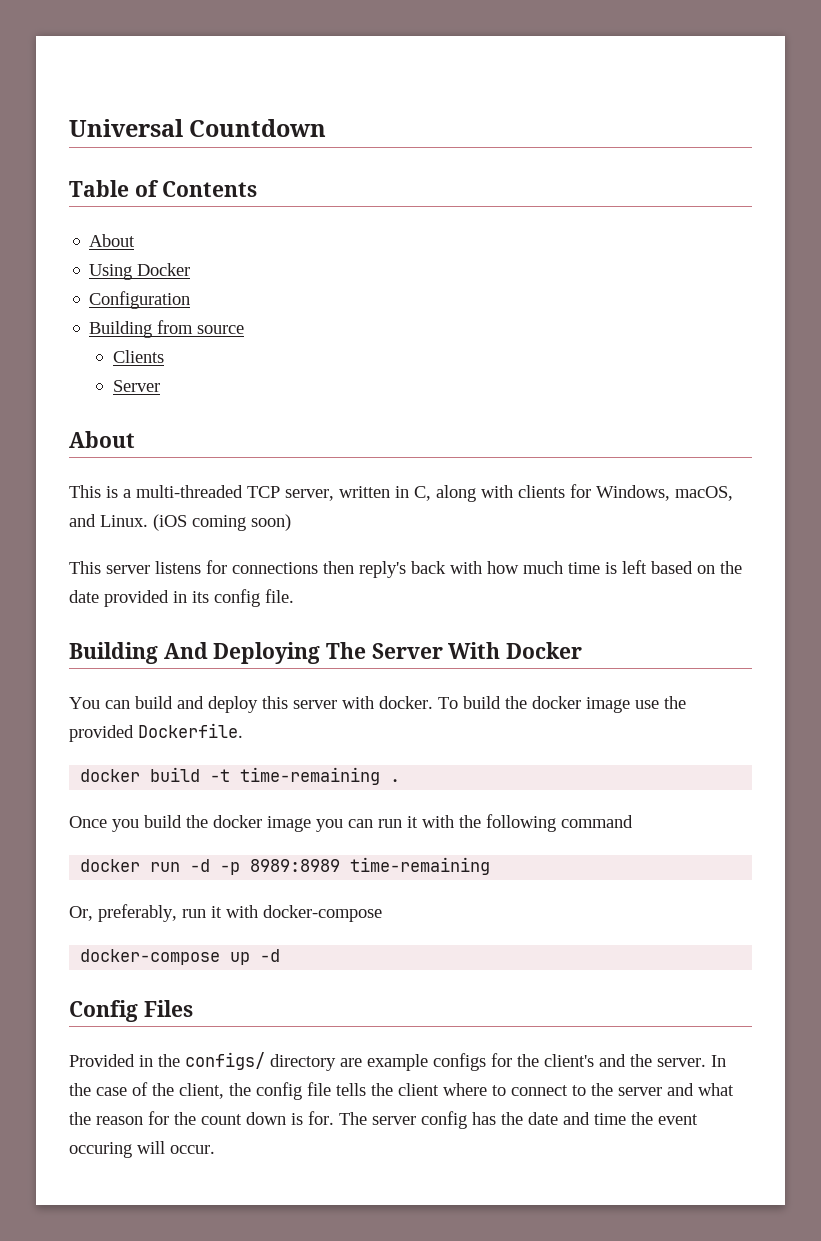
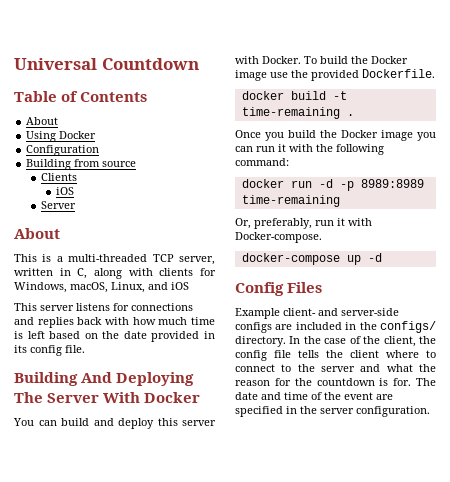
(164, 356) none -> [55,187,74,195] // iOS
[69,514,291,531] and Linux. (iOS coming soon) -> [111,282,189,293] Linux, and iOS
[323,561,406,578] then reply's -> [14,317,74,328] and replies
[379,696,433,709] docker. -> [262,56,301,64] Docker.
[532,696,581,709] docker -> [371,56,408,64] Docker
[213,815,262,828] docker -> [341,130,378,138] Docker
[561,815,633,828] command -> [235,158,289,166] command:
[263,905,382,922] docker-compose -> [235,232,322,243] Docker-compose.
[69,1052,706,1071] Provided in the configs/ directory are example configs for the client's and the server. -> [235,308,399,319] [235,321,436,333] [235,336,286,347] Example client- and server-side configs are included in the configs/ directory.
[201,1112,286,1125] count down -> [316,378,375,386] countdown
[372,1111,523,1129] server config has the -> (436, 382) none
(626, 1119) none -> [311,392,322,400] of
[69,1141,215,1158] occuring will occur. -> [376,394,393,400] [235,406,430,417] are specified in the server configuration.

